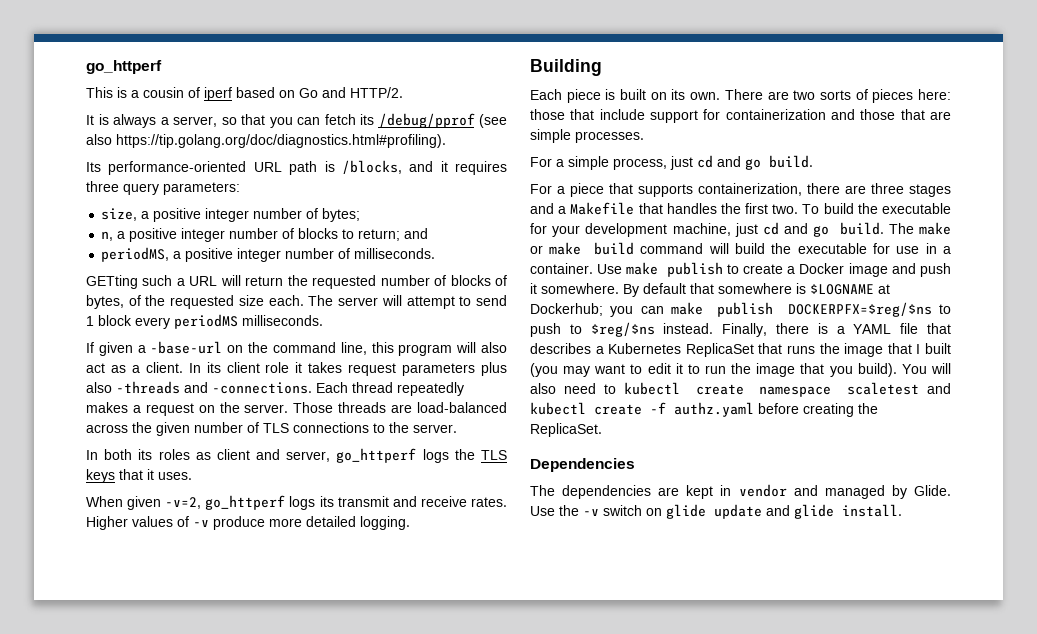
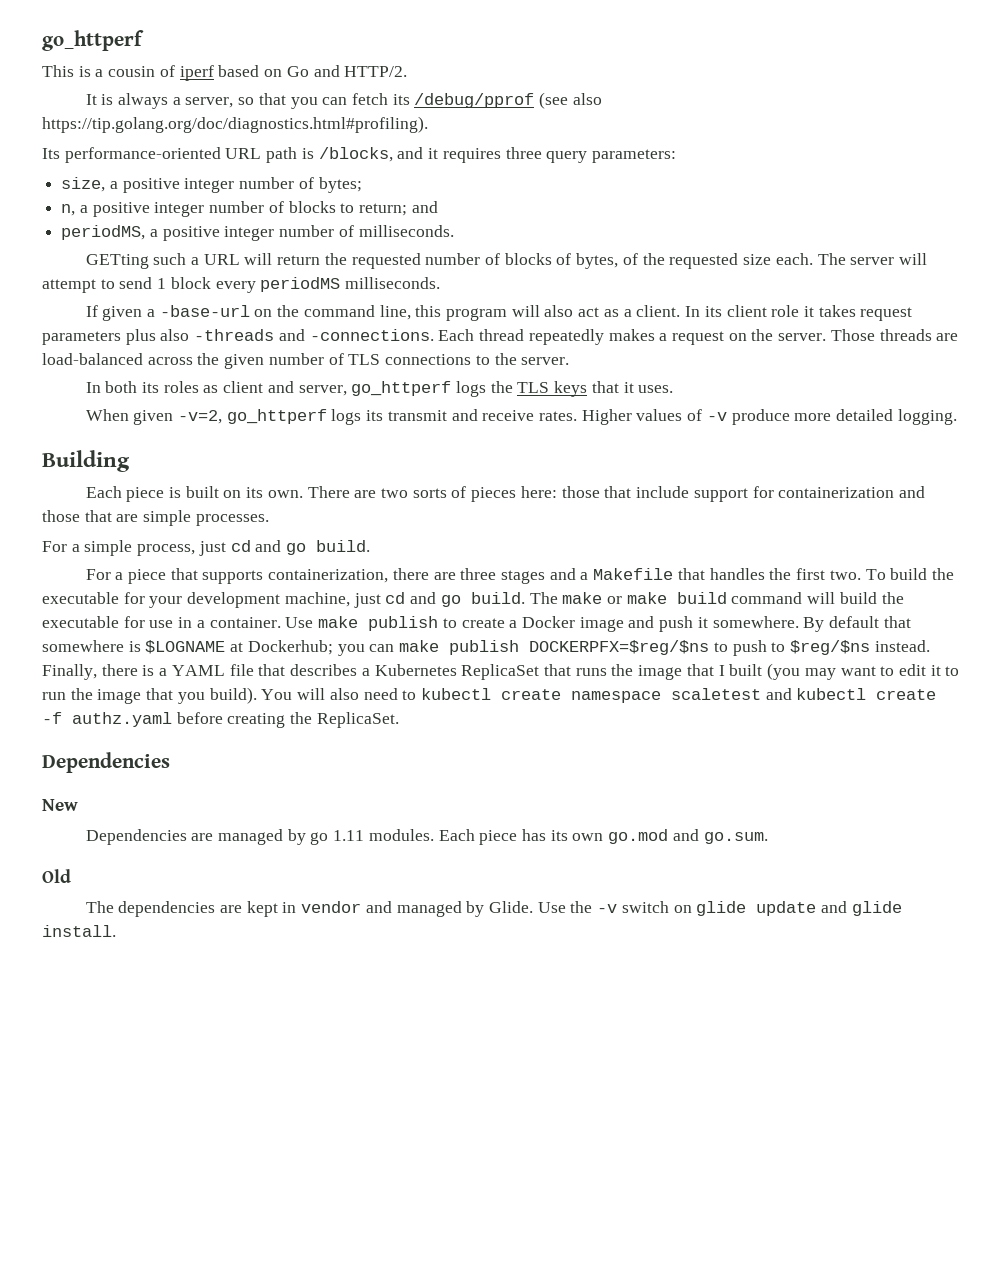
(635, 465) none -> [42,799,78,811] [85,829,768,845] [42,869,71,883] // New // Dependencies are managed by go 1.11 modules. Each piece has its own go.mod and go.sum. // Old

